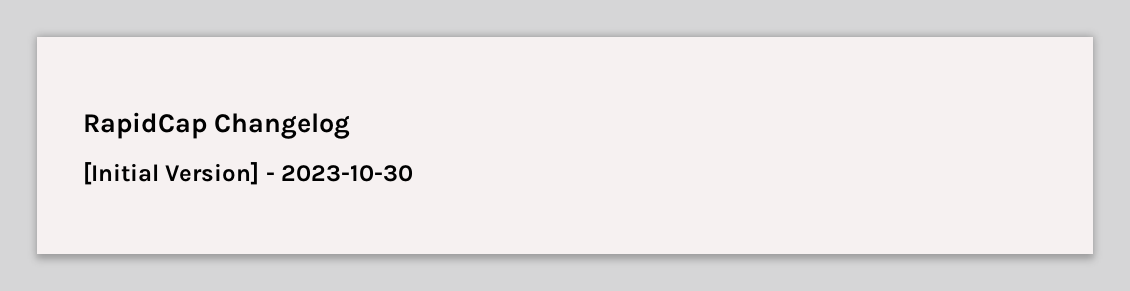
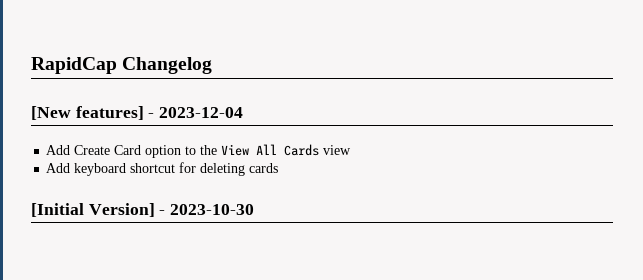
(351, 126) none -> [31,106,244,120] [46,144,352,158] [46,162,279,176] // [New features] - 2023-12-04 // Add Create Card option to the View All Cards view // Add keyboard shortcut for deleting cards

